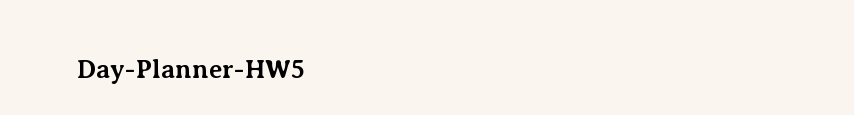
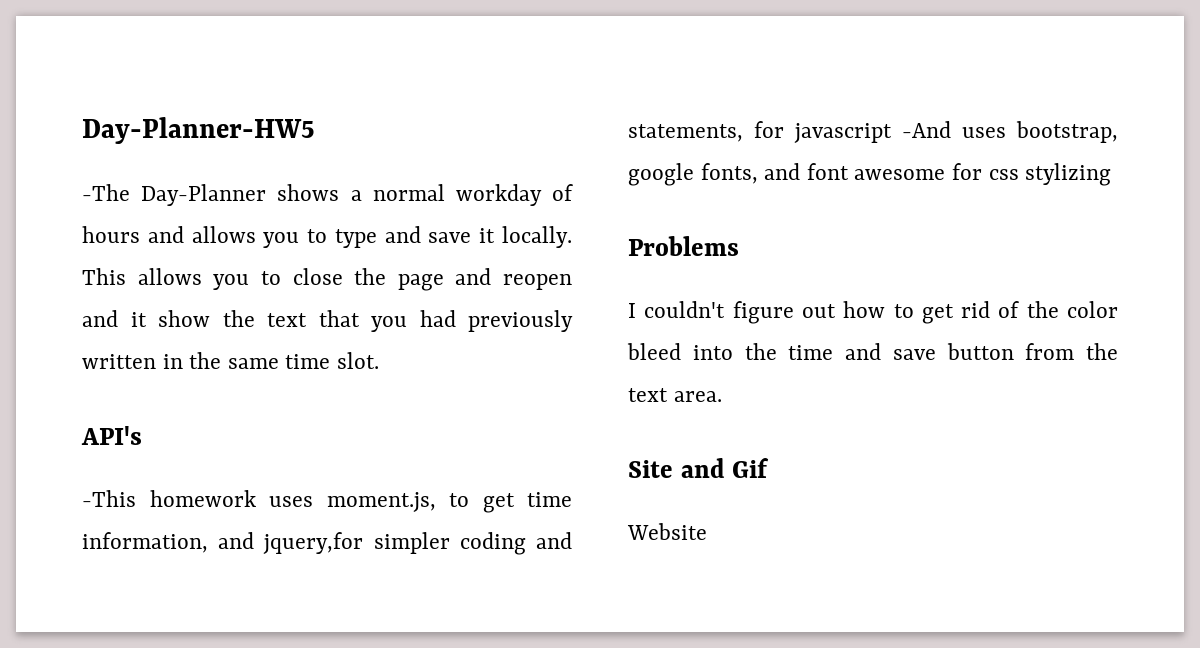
(305, 71) none -> [82,184,574,206] [82,226,572,248] [82,268,572,291] [82,310,573,332] [82,352,380,369] [81,426,142,445] [82,490,572,513] [82,532,572,555] [628,121,1118,143] [628,163,1112,186] [628,236,739,256] [628,301,1118,324] [627,343,1118,360] [628,388,722,402] [628,458,770,478] [627,523,707,540] // -The Day-Planner shows a normal workday of hours and allows you to type and save it locally. This allows you to close the page and reopen and it show the text that you had previously written in the same time slot. // API's // -This homework uses moment.js, to get time information, and jquery,for simpler coding and statements, for javascript -And uses bootstrap, google fonts, and font awesome for css stylizing // Problems // I couldn't figure out how to get rid of the color bleed into the time and save button from the text area. // Site and Gif // Website

